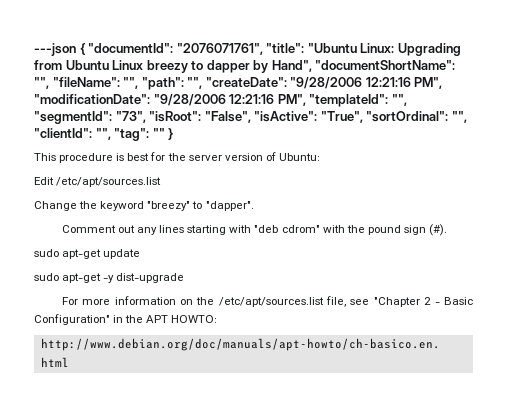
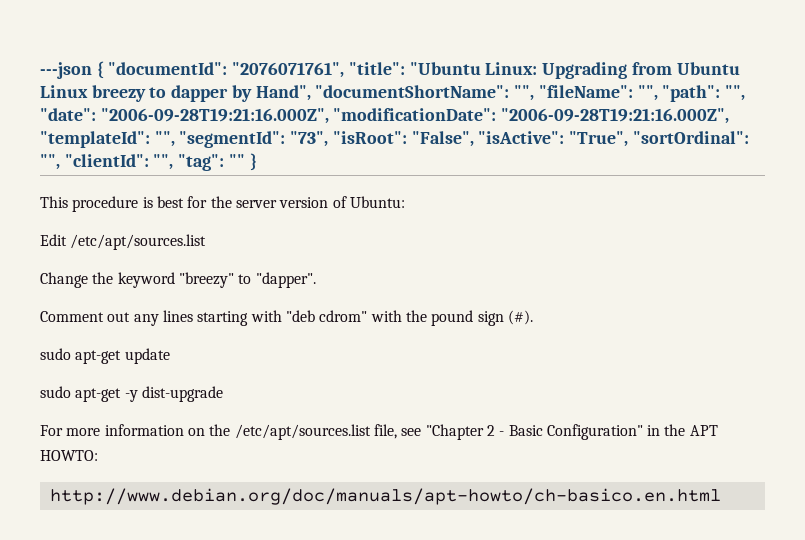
[205,77,443,89] [34,94,306,106] "createDate": "9/28/2006 12:21:16 PM", "modificationDate": "9/28/2006 12:21:16 PM", -> [40,108,730,124] "date": "2006-09-28T19:21:16.000Z", "modificationDate": "2006-09-28T19:21:16.000Z",

